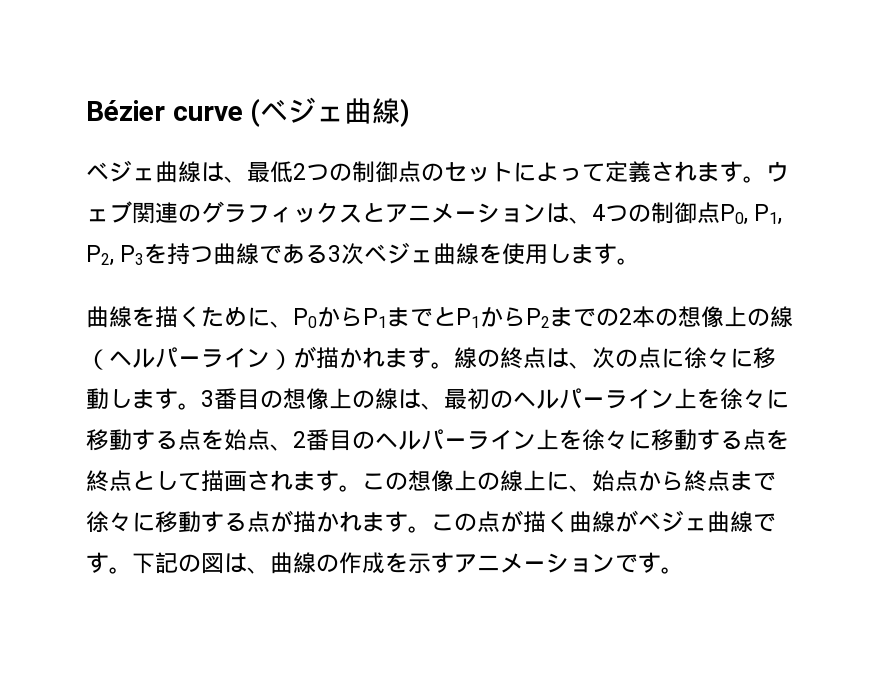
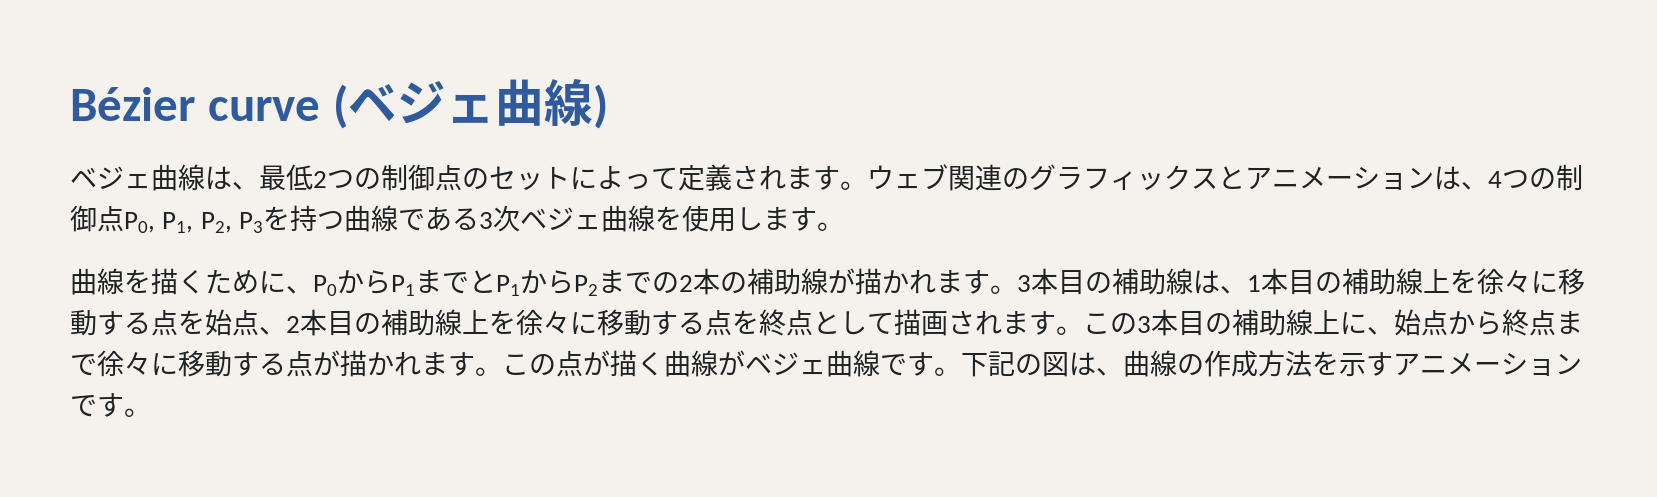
[678,306,793,328] [86,346,776,370] [86,388,674,410] 想像上の線（ヘルパーライン）が描かれます。線の終点は、次の点に徐々に移動します。3番目の想像上の線は、最初のヘルパーライン -> [747,268,1423,295] 補助線が描かれます。3本目の補助線は、1本目の補助線
[306,429,536,451] 番目のヘルパーライン -> [300,309,462,336] 本目の補助線
[408,470,500,492] 想像上の -> [1137,309,1286,336] 3本目の補助
(385, 563) none -> [1258,350,1312,377] 方法

